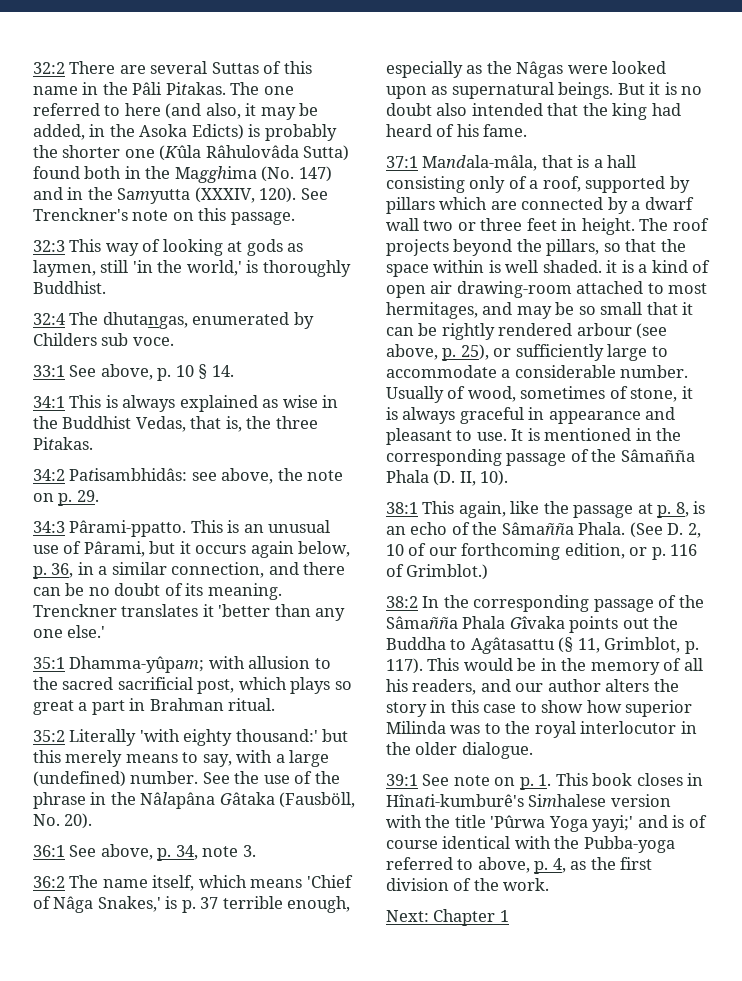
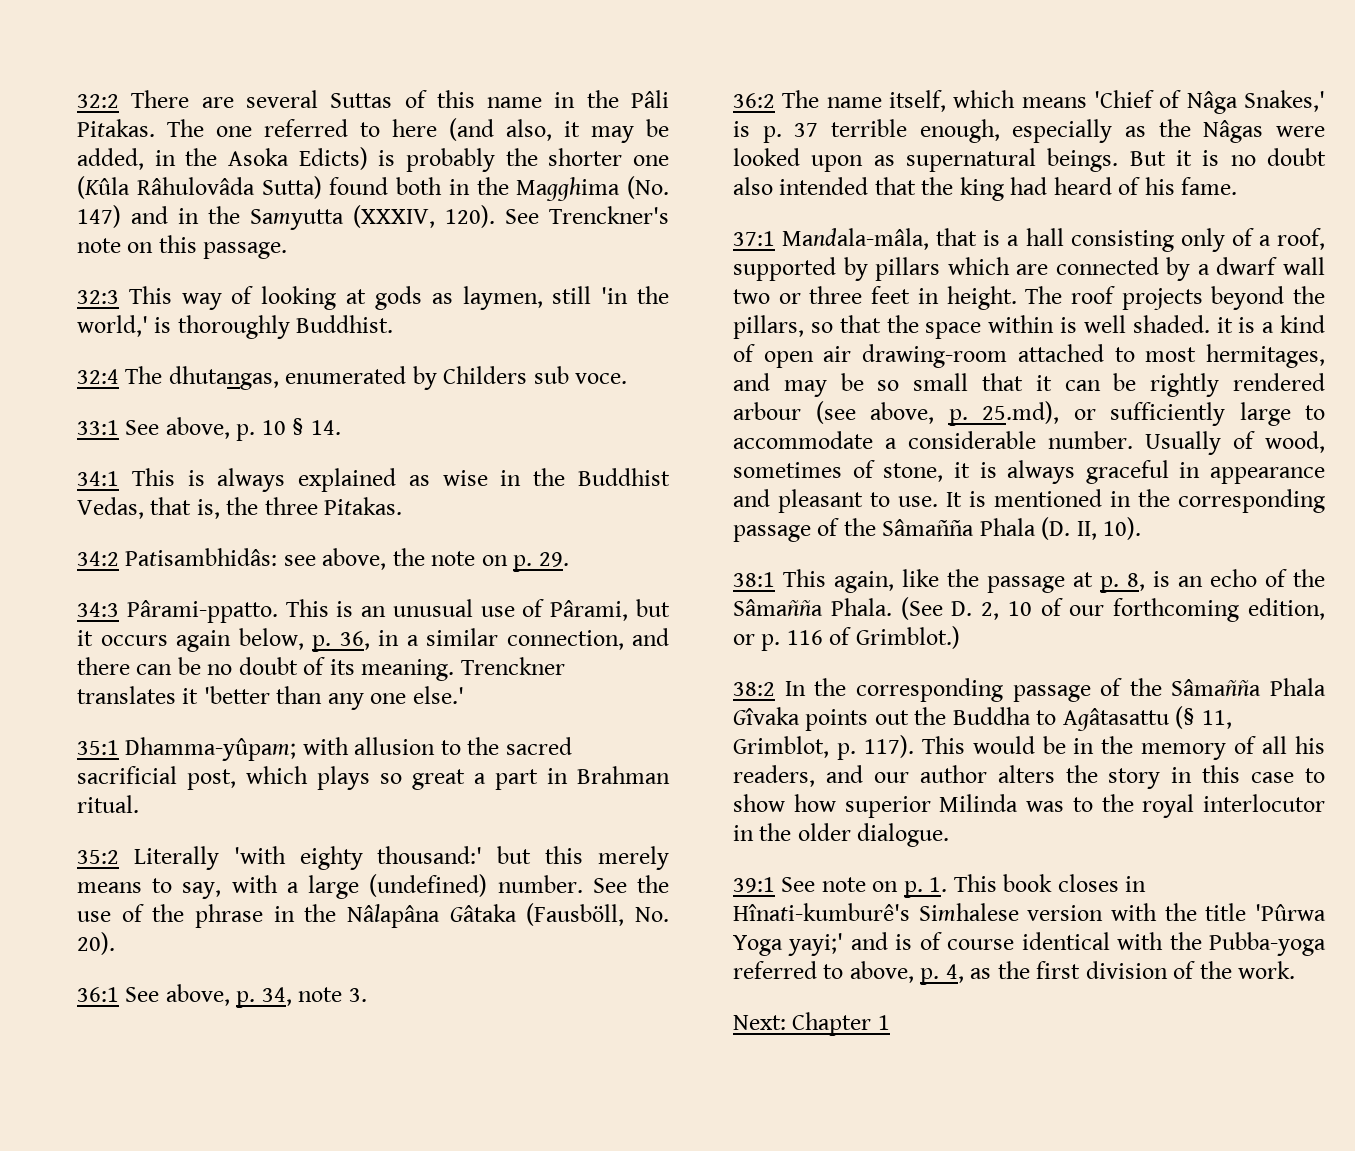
[460,344,489,360] 25), -> [982,401,1059,424] 25.md),

